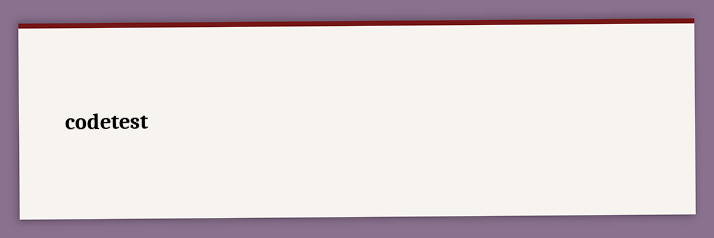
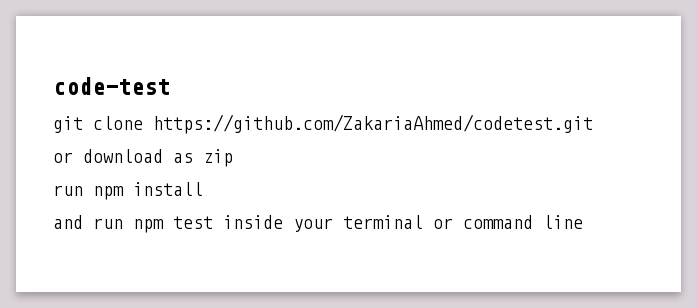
[64,112,149,130] codetest -> [53,77,170,95] [53,114,593,134] [53,149,233,167] [53,182,203,200] [53,215,583,233] code-test // git clone https://github.com/ZakariaAhmed/codetest.git // or download as zip // run npm install // and run npm test inside your terminal or command line

